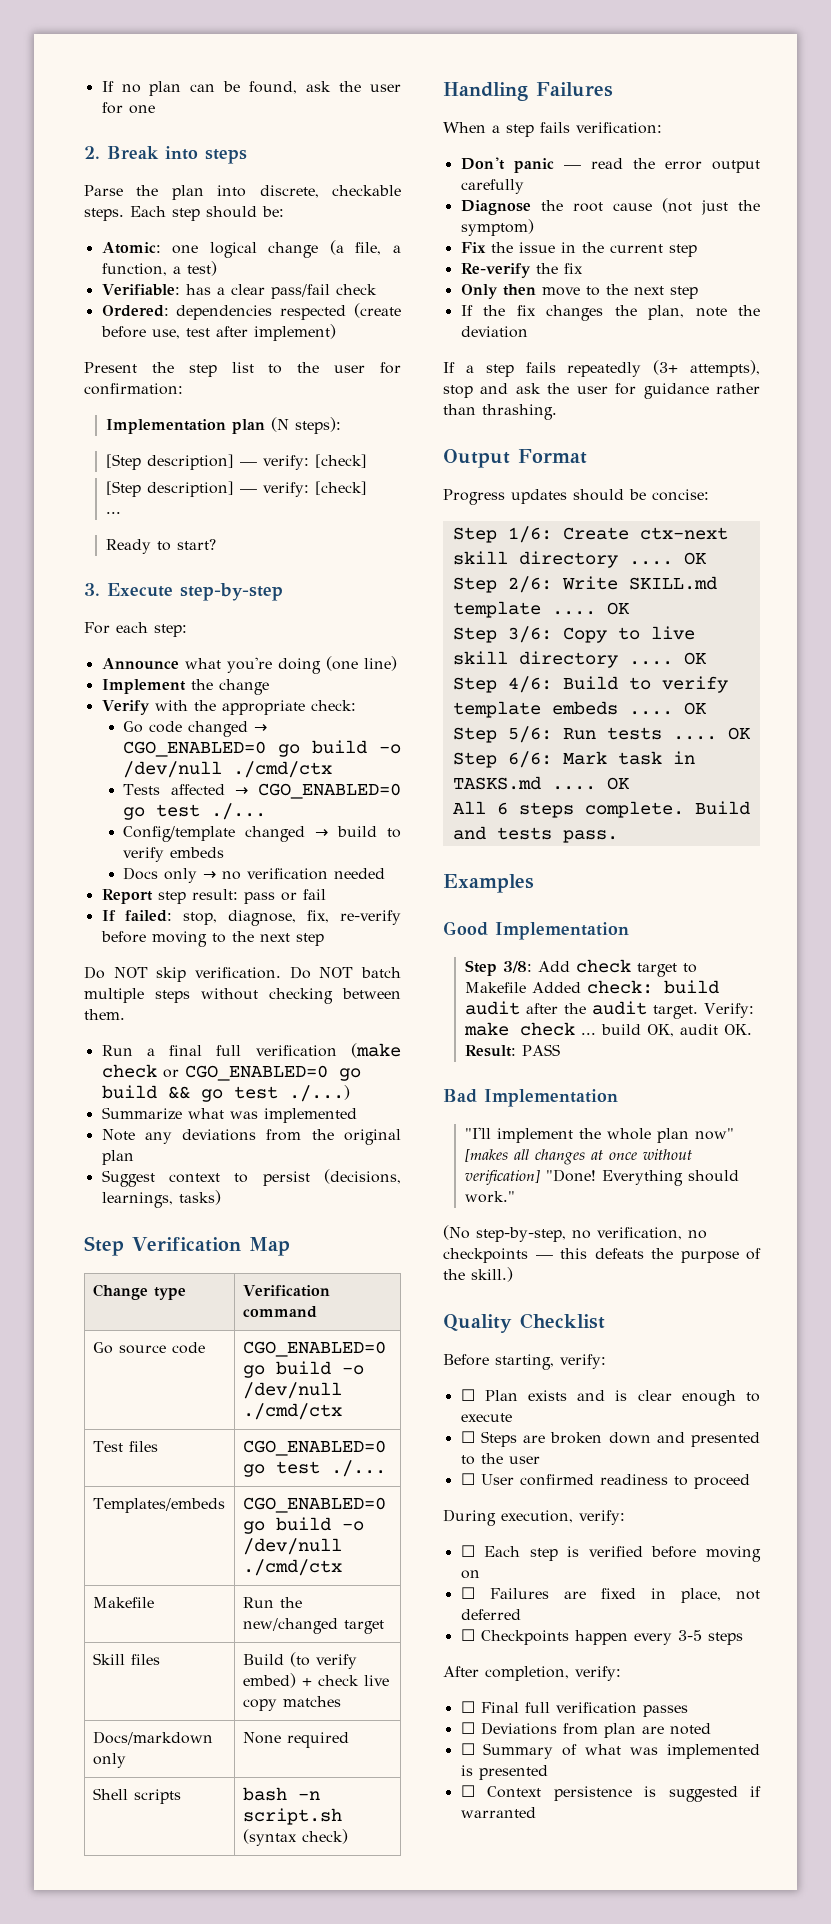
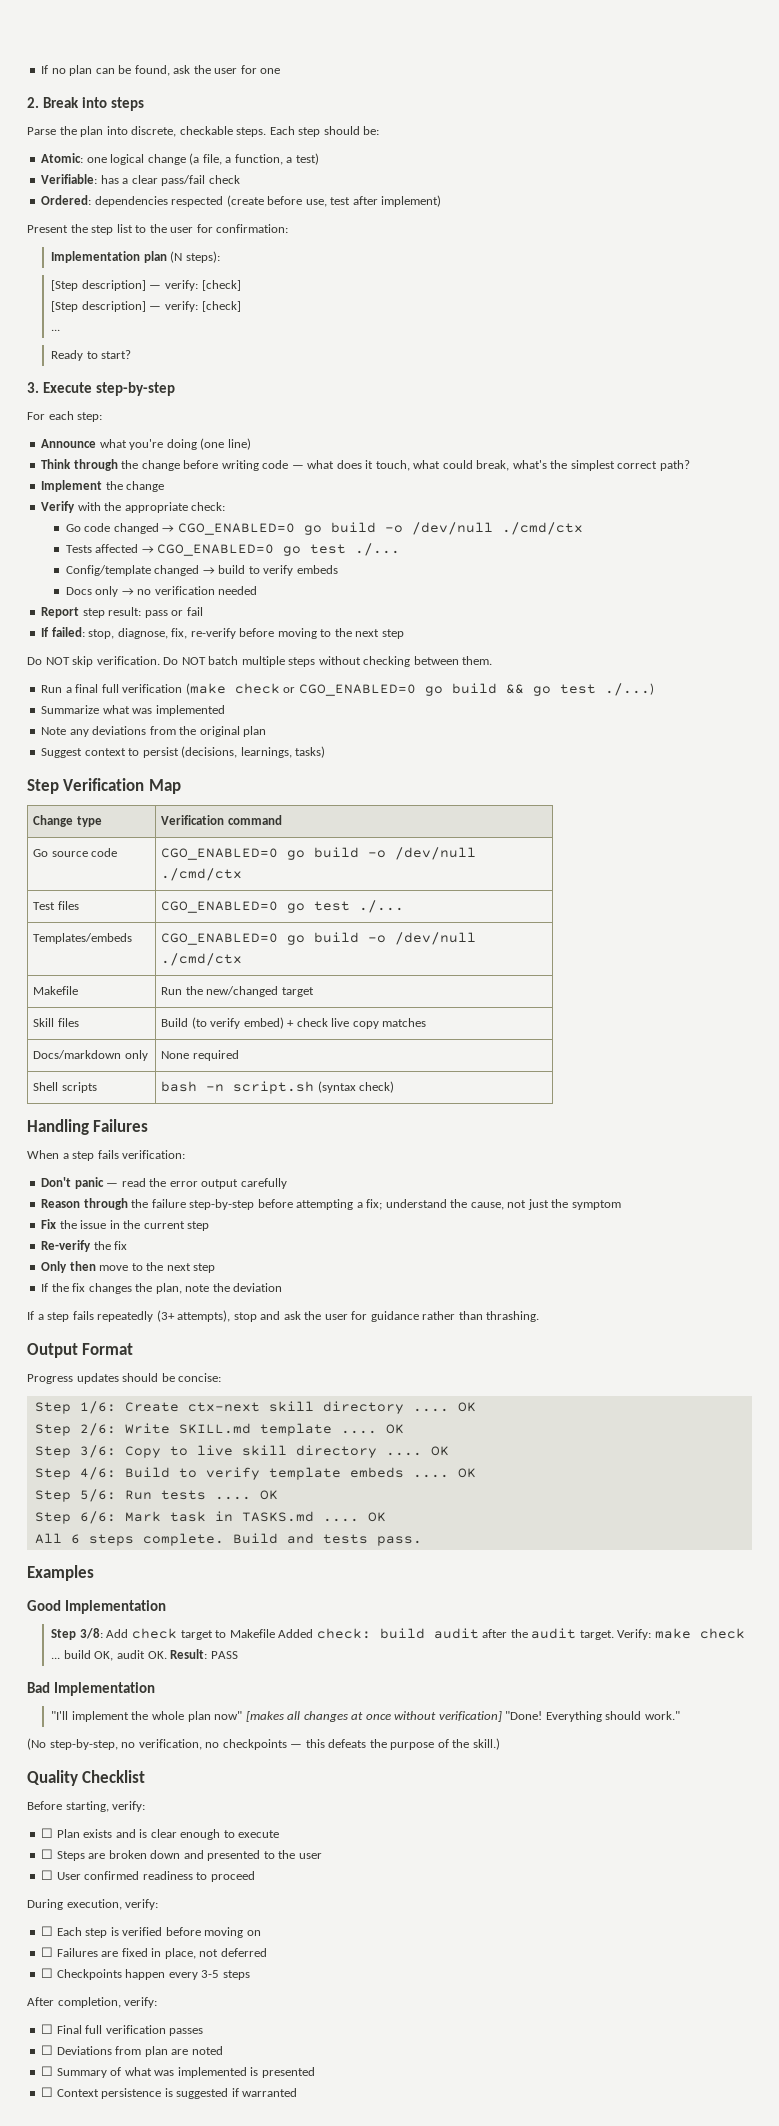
(397, 663) none -> [41,459,690,471] // Think through the change before writing code — what does it touch, what could break, what's the simplest correct path?
[460,198,692,215] Diagnose the root cause (not -> [41,1198,527,1210] Reason through the failure step-by-step before attempting a fix; understand the cause, not
[460,219,534,236] symptom) -> [571,1200,621,1210] symptom

